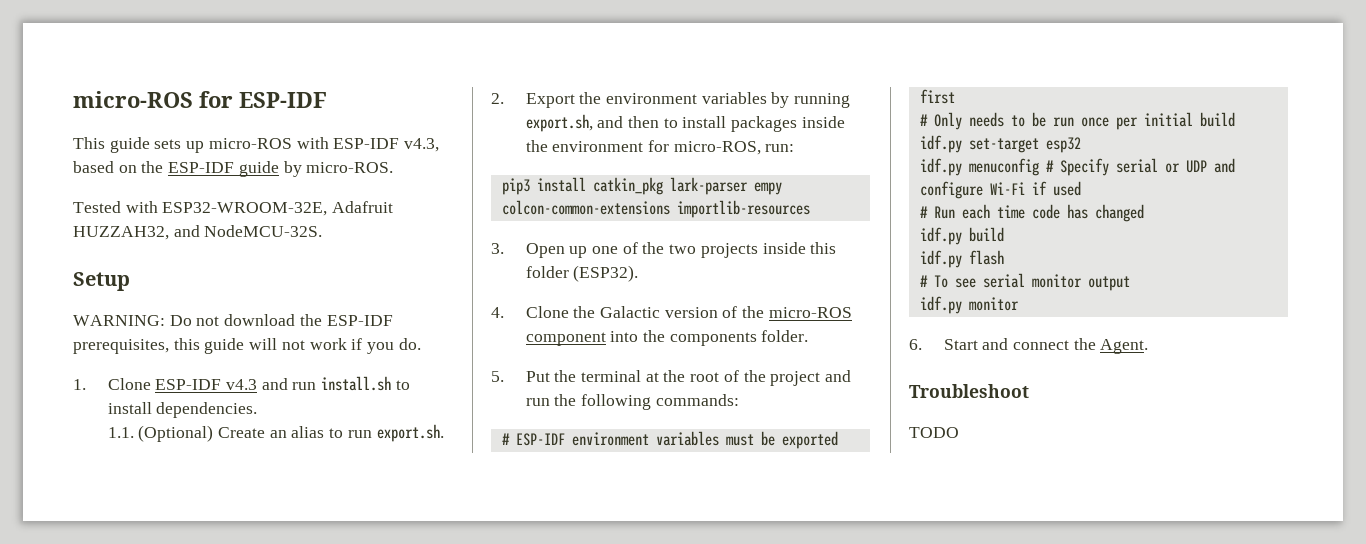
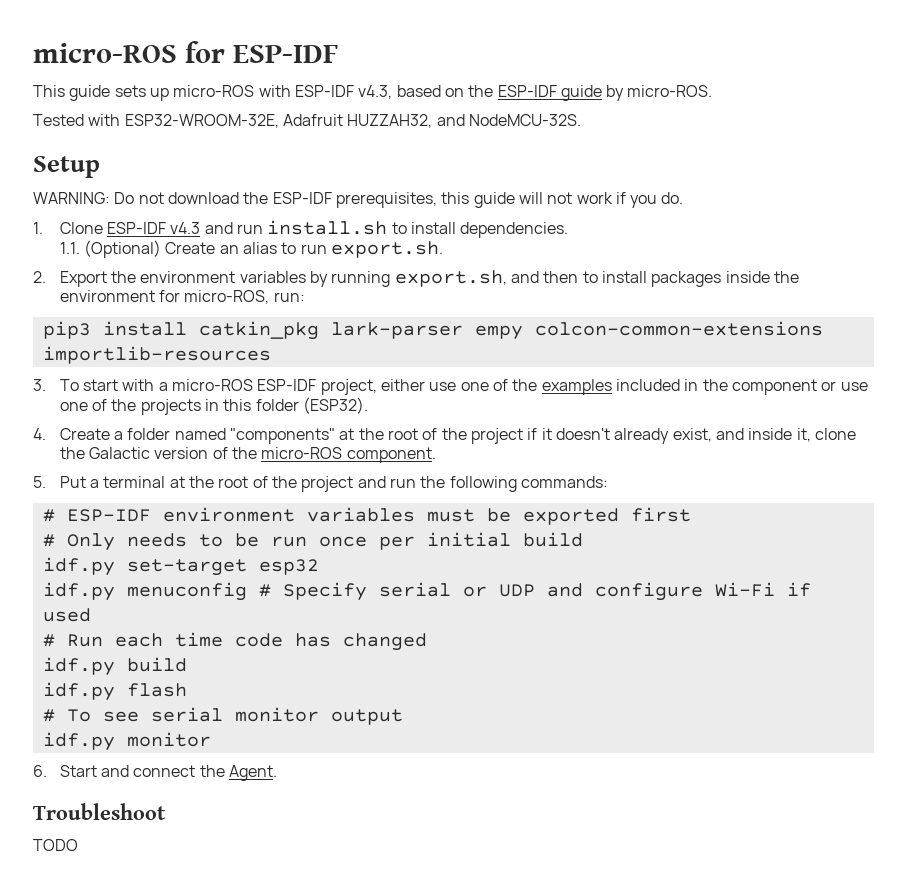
[525,242,837,258] [525,265,639,282] [491,306,569,318] Open up one of the two projects inside this folder (ESP32). // 4. Clone -> [59,379,868,395] [59,397,369,415] [33,428,856,444] To start with a micro-ROS ESP-IDF project, either use one of the examples included in the component or use one of the projects in this folder (ESP32). // 4. Create a folder named "components" at the root of the project if it doesn't already exist, and inside it, clone
[525,330,809,346] component into the components folder. -> [346,447,436,463] component.
[554,370,577,382] the -> [90,479,100,488] a

